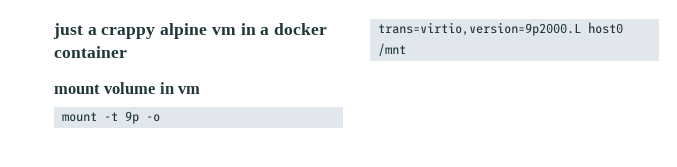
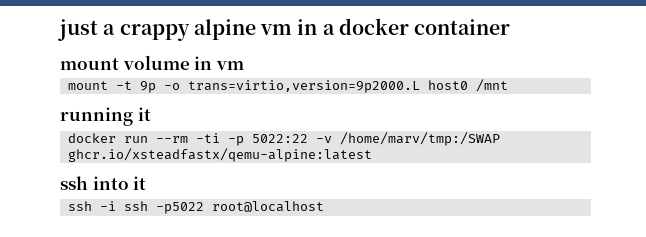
(407, 49) none -> [60,107,151,126] [67,132,500,146] [67,148,372,162] [60,176,147,190] [67,201,324,214] // running it // docker run --rm -ti -p 5022:22 -v /home/marv/tmp:/SWAP ghcr.io/xsteadfastx/qemu-alpine:latest // ssh into it // ssh -i ssh -p5022 root@localhost

